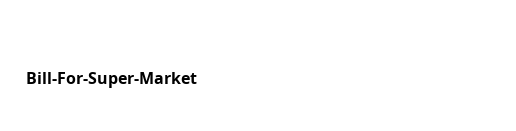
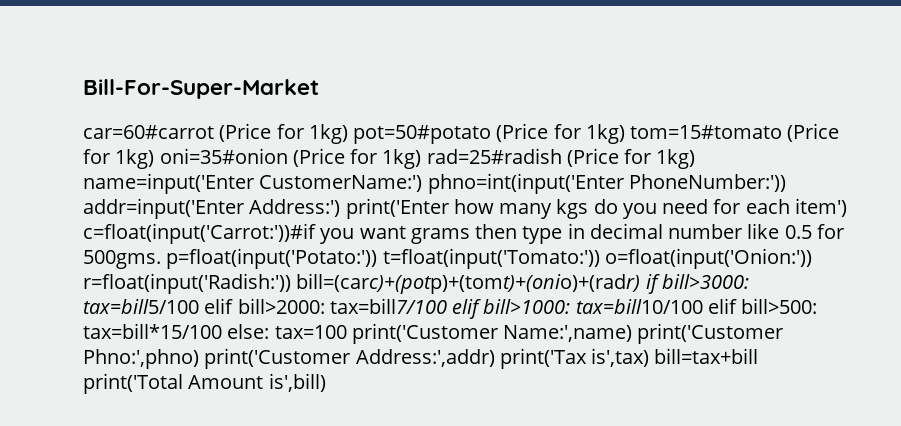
(197, 80) none -> [83,123,840,144] [83,148,696,169] [83,173,786,194] [83,198,847,219] [83,223,844,244] [83,248,812,269] [83,273,749,294] [83,298,818,319] [83,323,784,344] [83,348,759,369] [83,373,326,394] // car=60#carrot (Price for 1kg) pot=50#potato (Price for 1kg) tom=15#tomato (Price for 1kg) oni=35#onion (Price for 1kg) rad=25#radish (Price for 1kg) name=input('Enter CustomerName:') phno=int(input('Enter PhoneNumber:')) addr=input('Enter Address:') print('Enter how many kgs do you need for each item') c=float(input('Carrot:'))#if you want grams then type in decimal number like 0.5 for 500gms. p=float(input('Potato:')) t=float(input('Tomato:')) o=float(input('Onion:')) r=float(input('Radish:')) bill=(carc)+(potp)+(tomt)+(onio)+(radr) if bill>3000: tax=bill5/100 elif bill>2000: tax=bill7/100 elif bill>1000: tax=bill10/100 elif bill>500: tax=bill*15/100 else: tax=100 print('Customer Name:',name) print('Customer Phno:',phno) print('Customer Address:',addr) print('Tax is',tax) bill=tax+bill print('Total Amount is',bill)

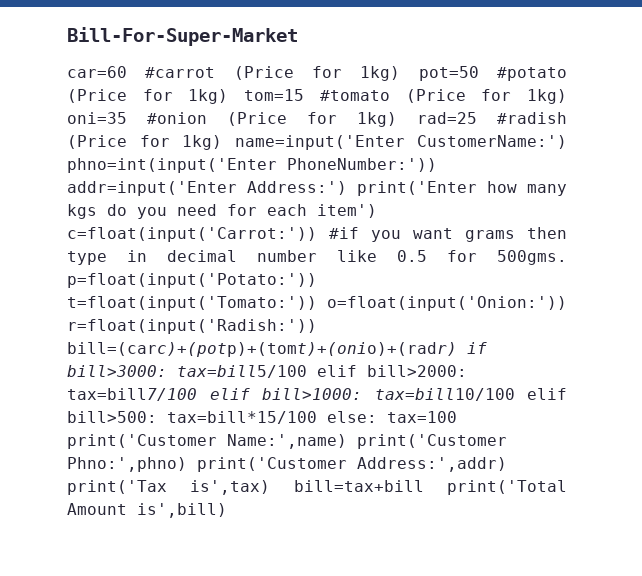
[83,123,840,144] [83,148,562,169] car=60#carrot (Price for 1kg) pot=50#potato (Price for 1kg) tom=15#tomato (Price for 1kg) oni=35#onion (Price for 1kg) rad=25#radish -> [67,66,567,81] [67,89,567,104] [67,112,567,127] car=60 #carrot (Price for 1kg) pot=50 #potato (Price for 1kg) tom=15 #tomato (Price for 1kg) oni=35 #onion (Price for 1kg) rad=25 #radish
[83,223,316,244] c=float(input('Carrot:'))#if -> [67,227,359,242] c=float(input('Carrot:')) #if

